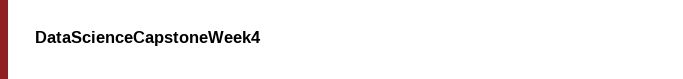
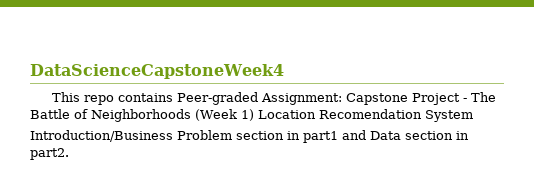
(261, 38) none -> [51,92,496,105] [30,109,473,122] [30,130,469,143] [30,148,69,160] // This repo contains Peer-graded Assignment: Capstone Project - The Battle of Neighborhoods (Week 1) Location Recomendation System // Introduction/Business Problem section in part1 and Data section in part2.

